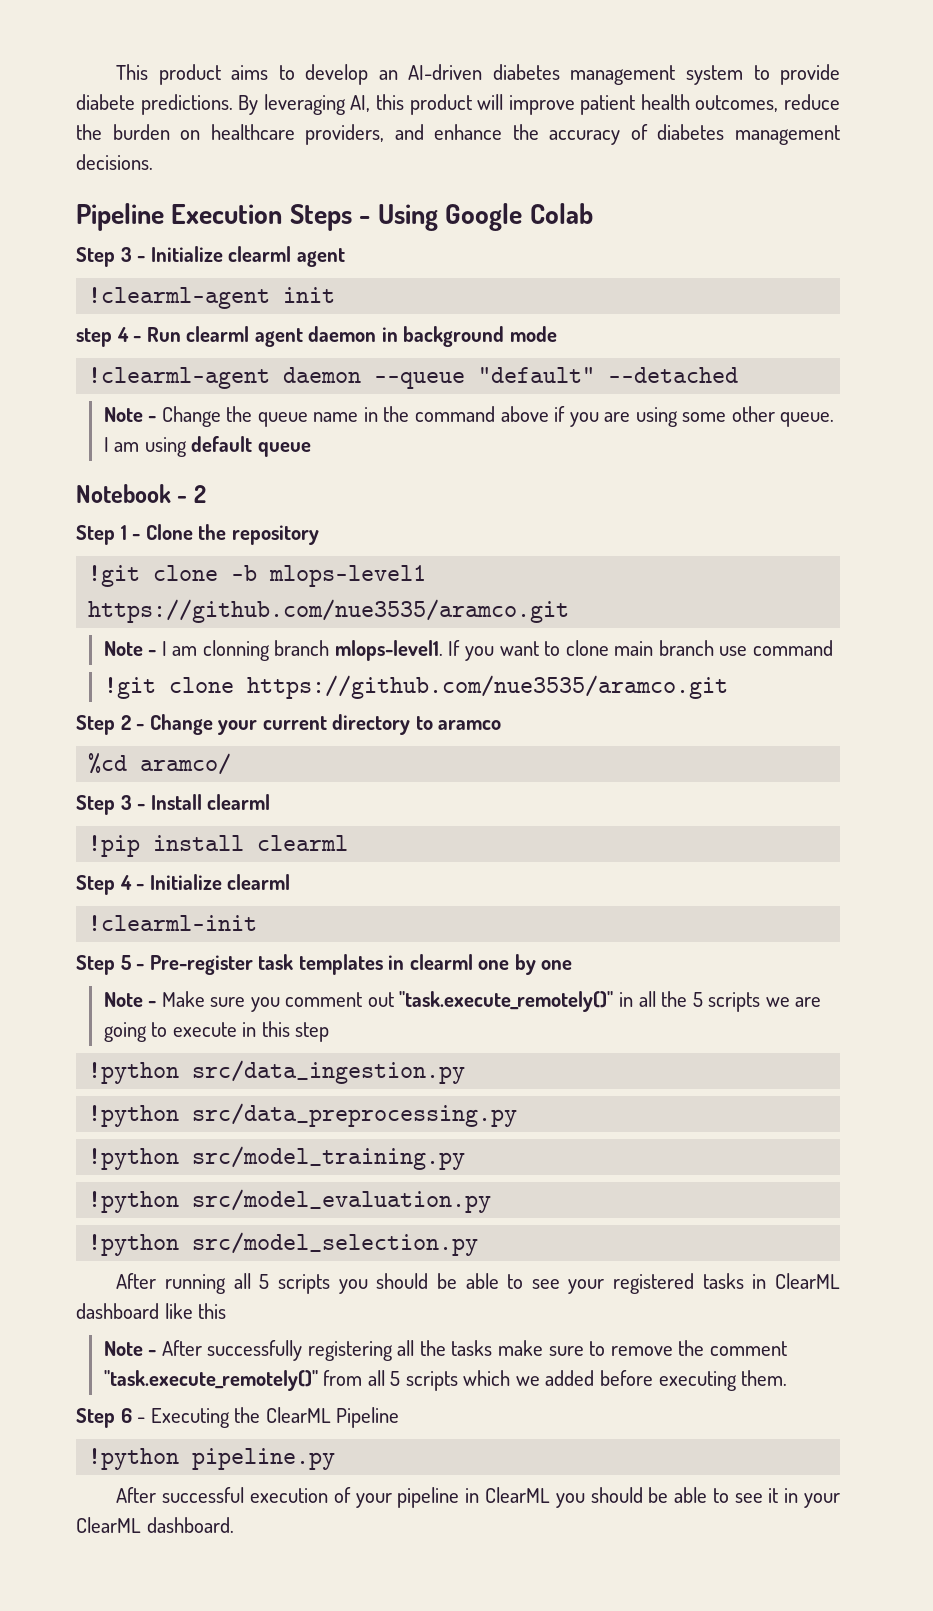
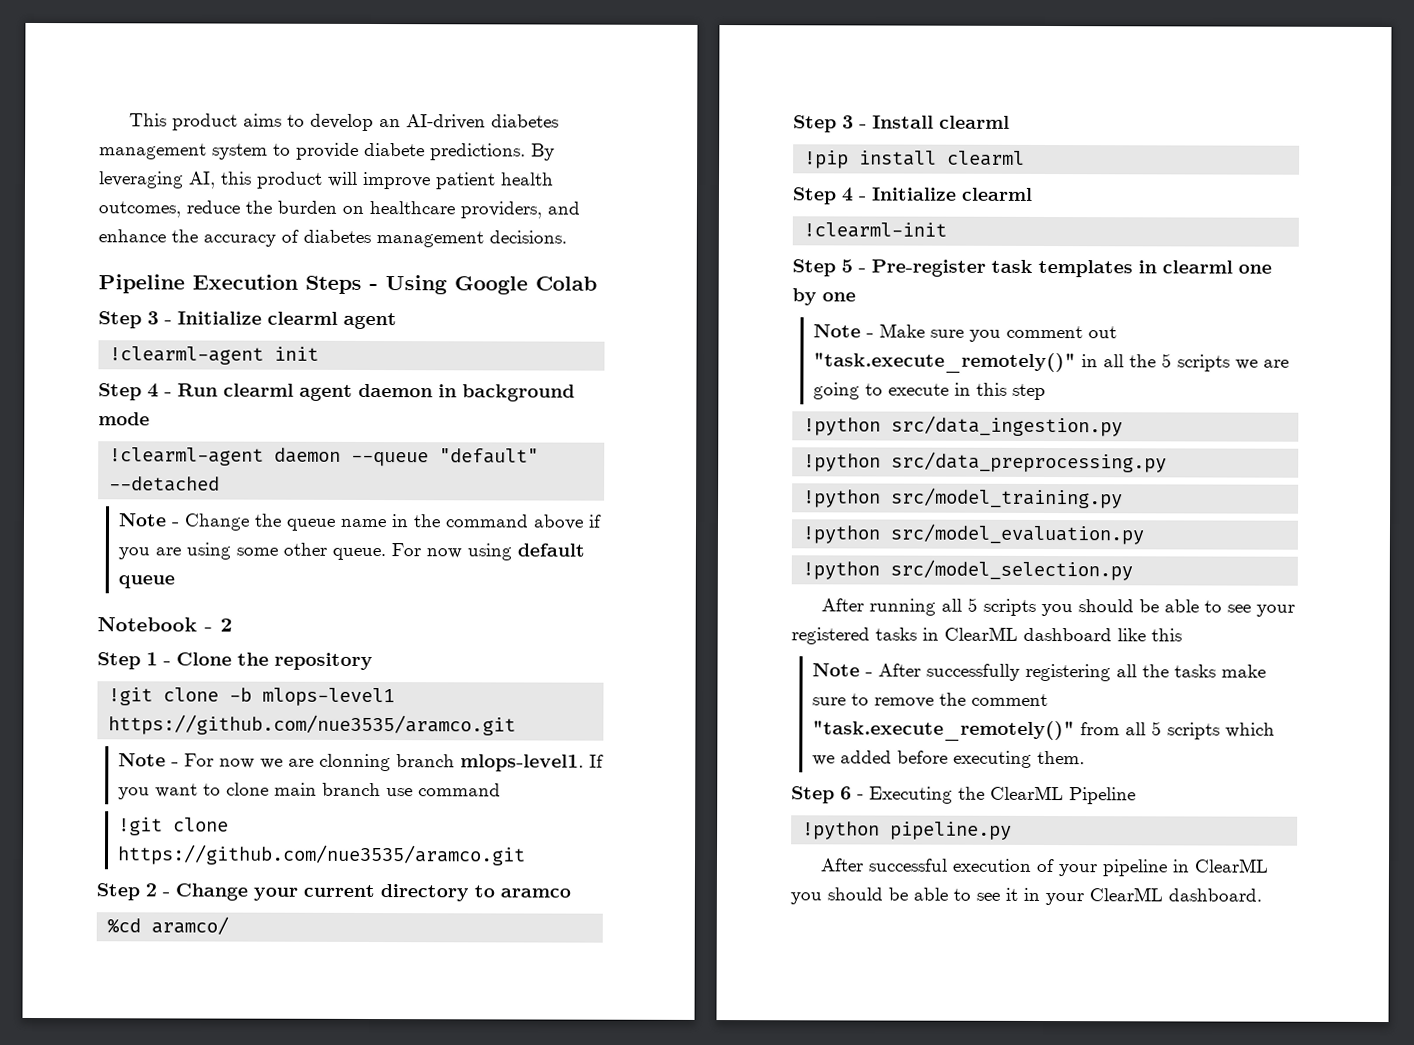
[76,328,112,347] step -> [98,383,142,401] Step
[103,437,140,452] I am -> [391,543,463,559] For now
[161,641,198,656] I am -> [184,753,315,769] For now we are

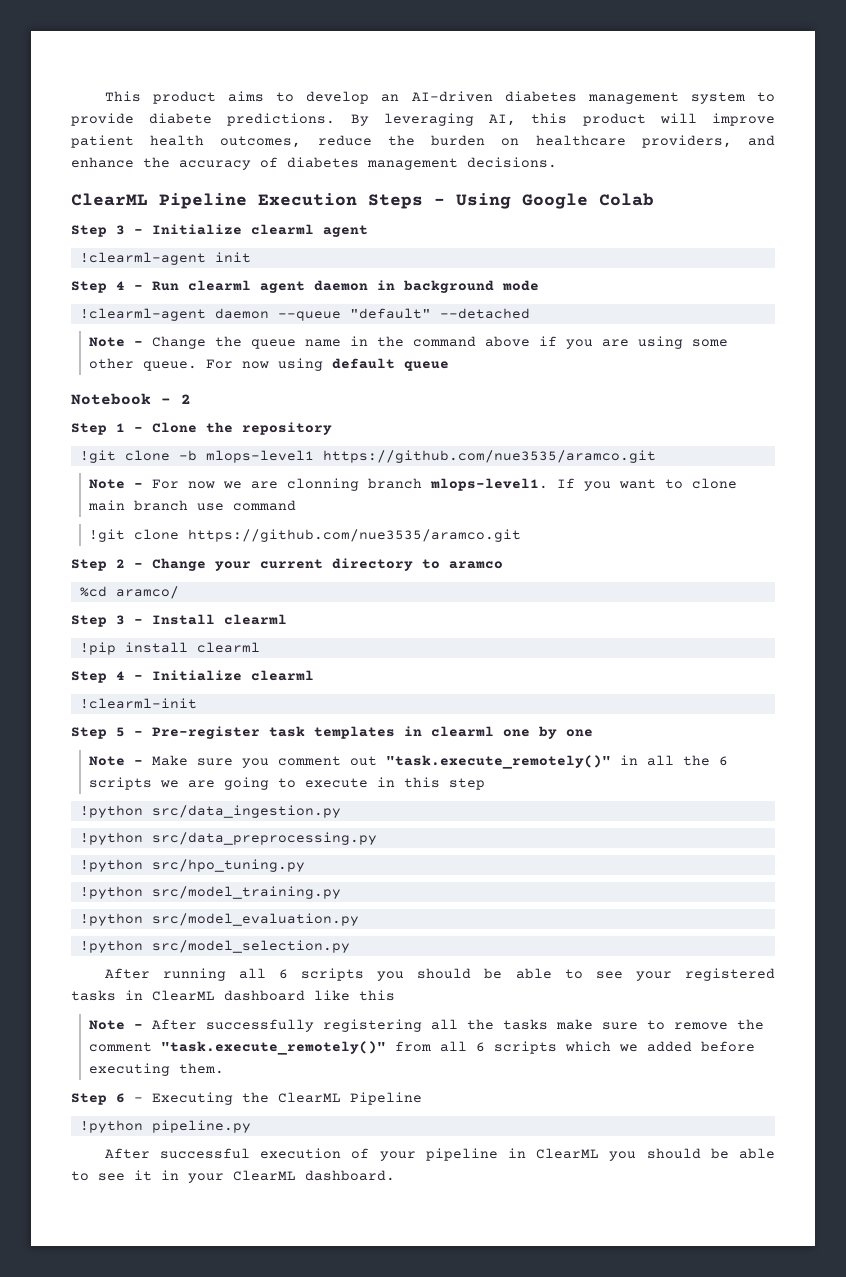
(567, 237) none -> [71,193,148,206] ClearML
[1161,353,1173,368] 5 -> [719,756,729,766] 6
(1168, 462) none -> [79,859,305,872] // !python src/hpo_tuning.py
[966,597,978,612] 5 -> [279,969,289,979] 6
[1151,721,1163,736] 5 -> [476,1042,486,1052] 6

